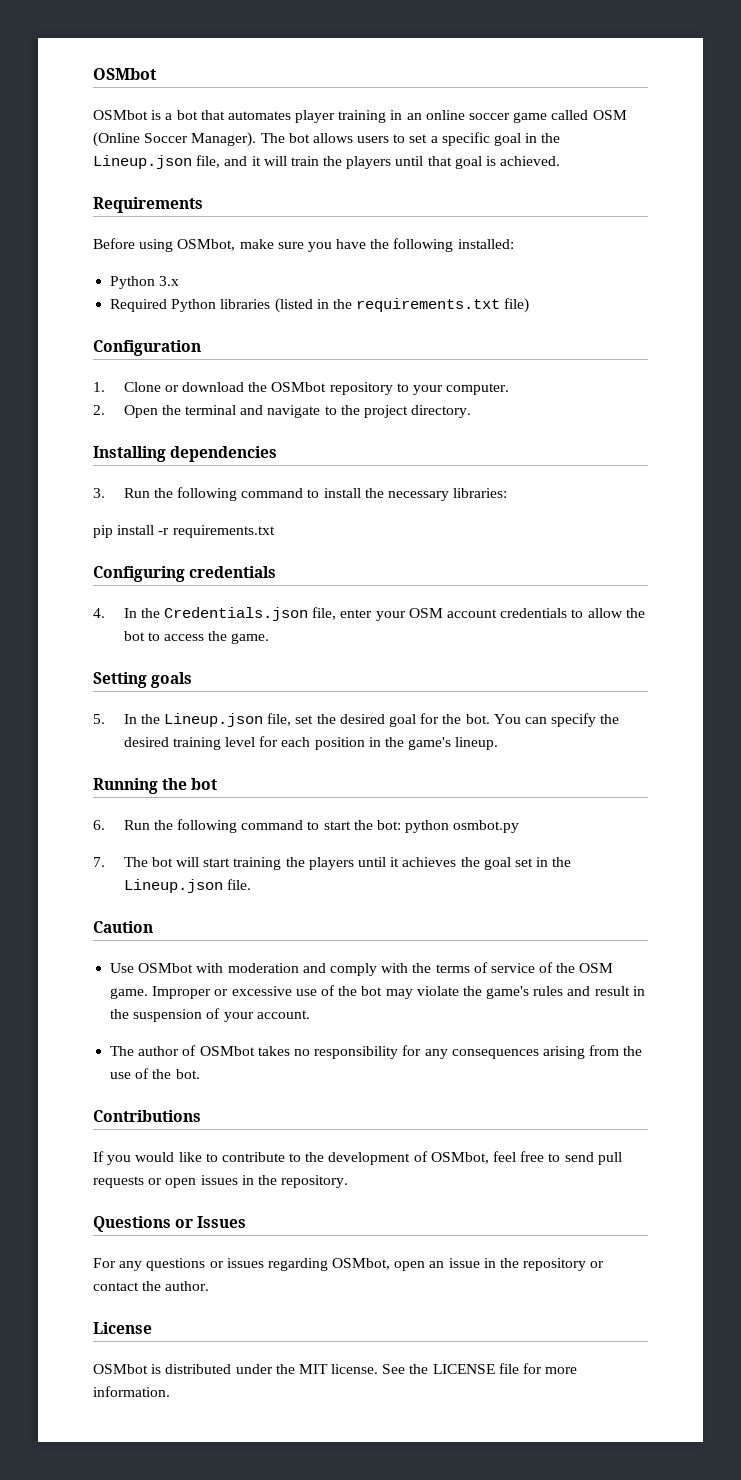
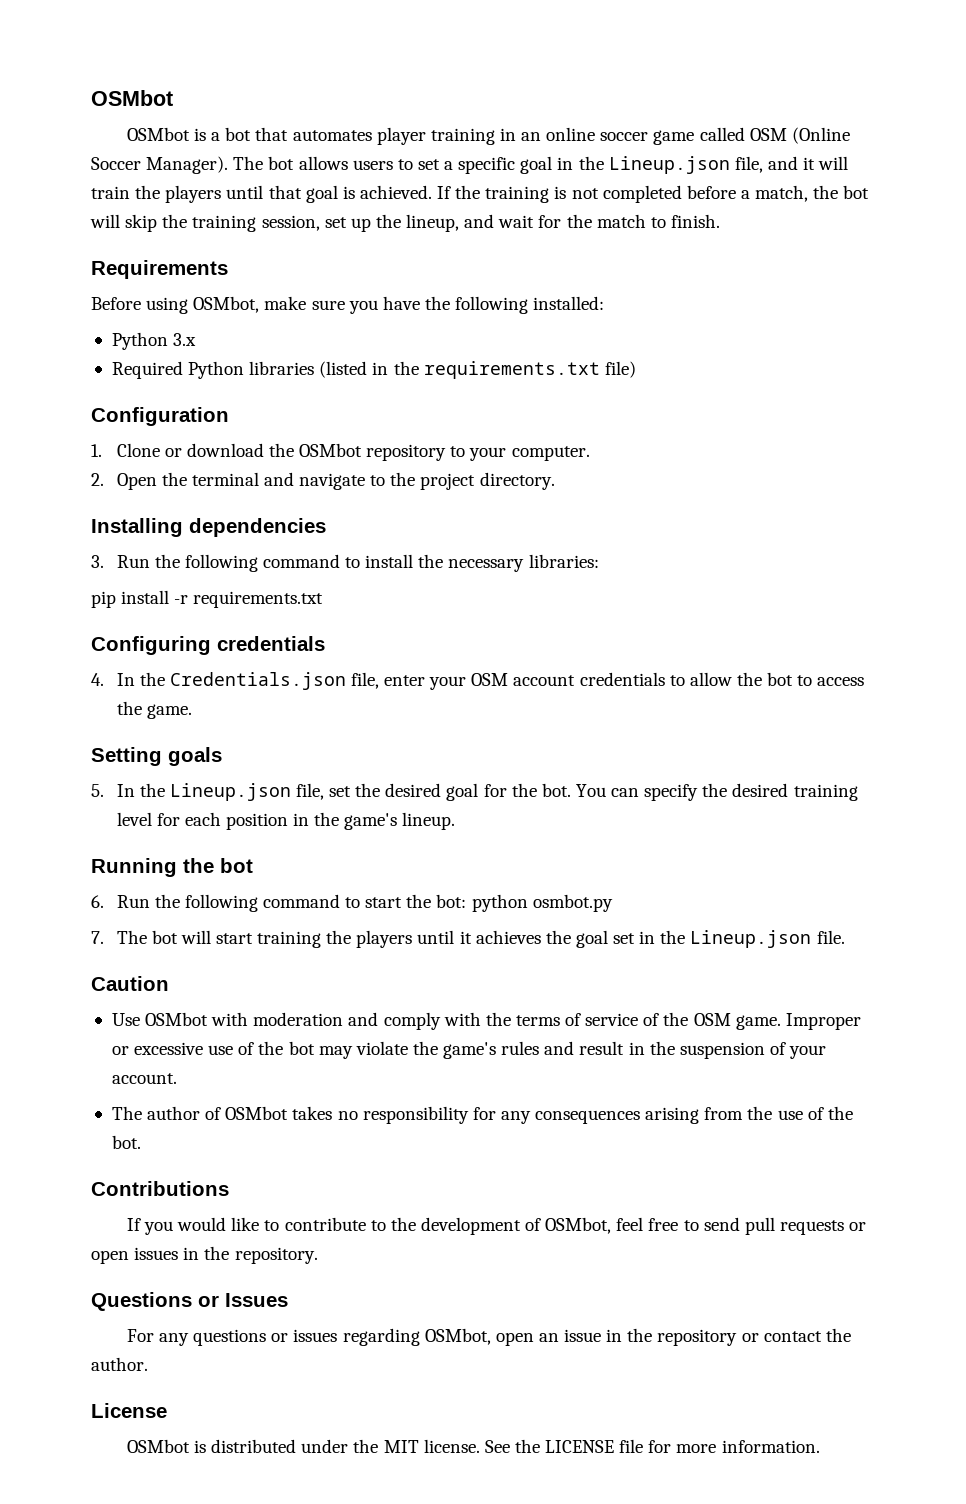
(561, 161) none -> [437,185,870,203] [90,214,720,232] If the training is not completed before a match, the bot will skip the training session, set up the lineup, and wait for the match to finish.

